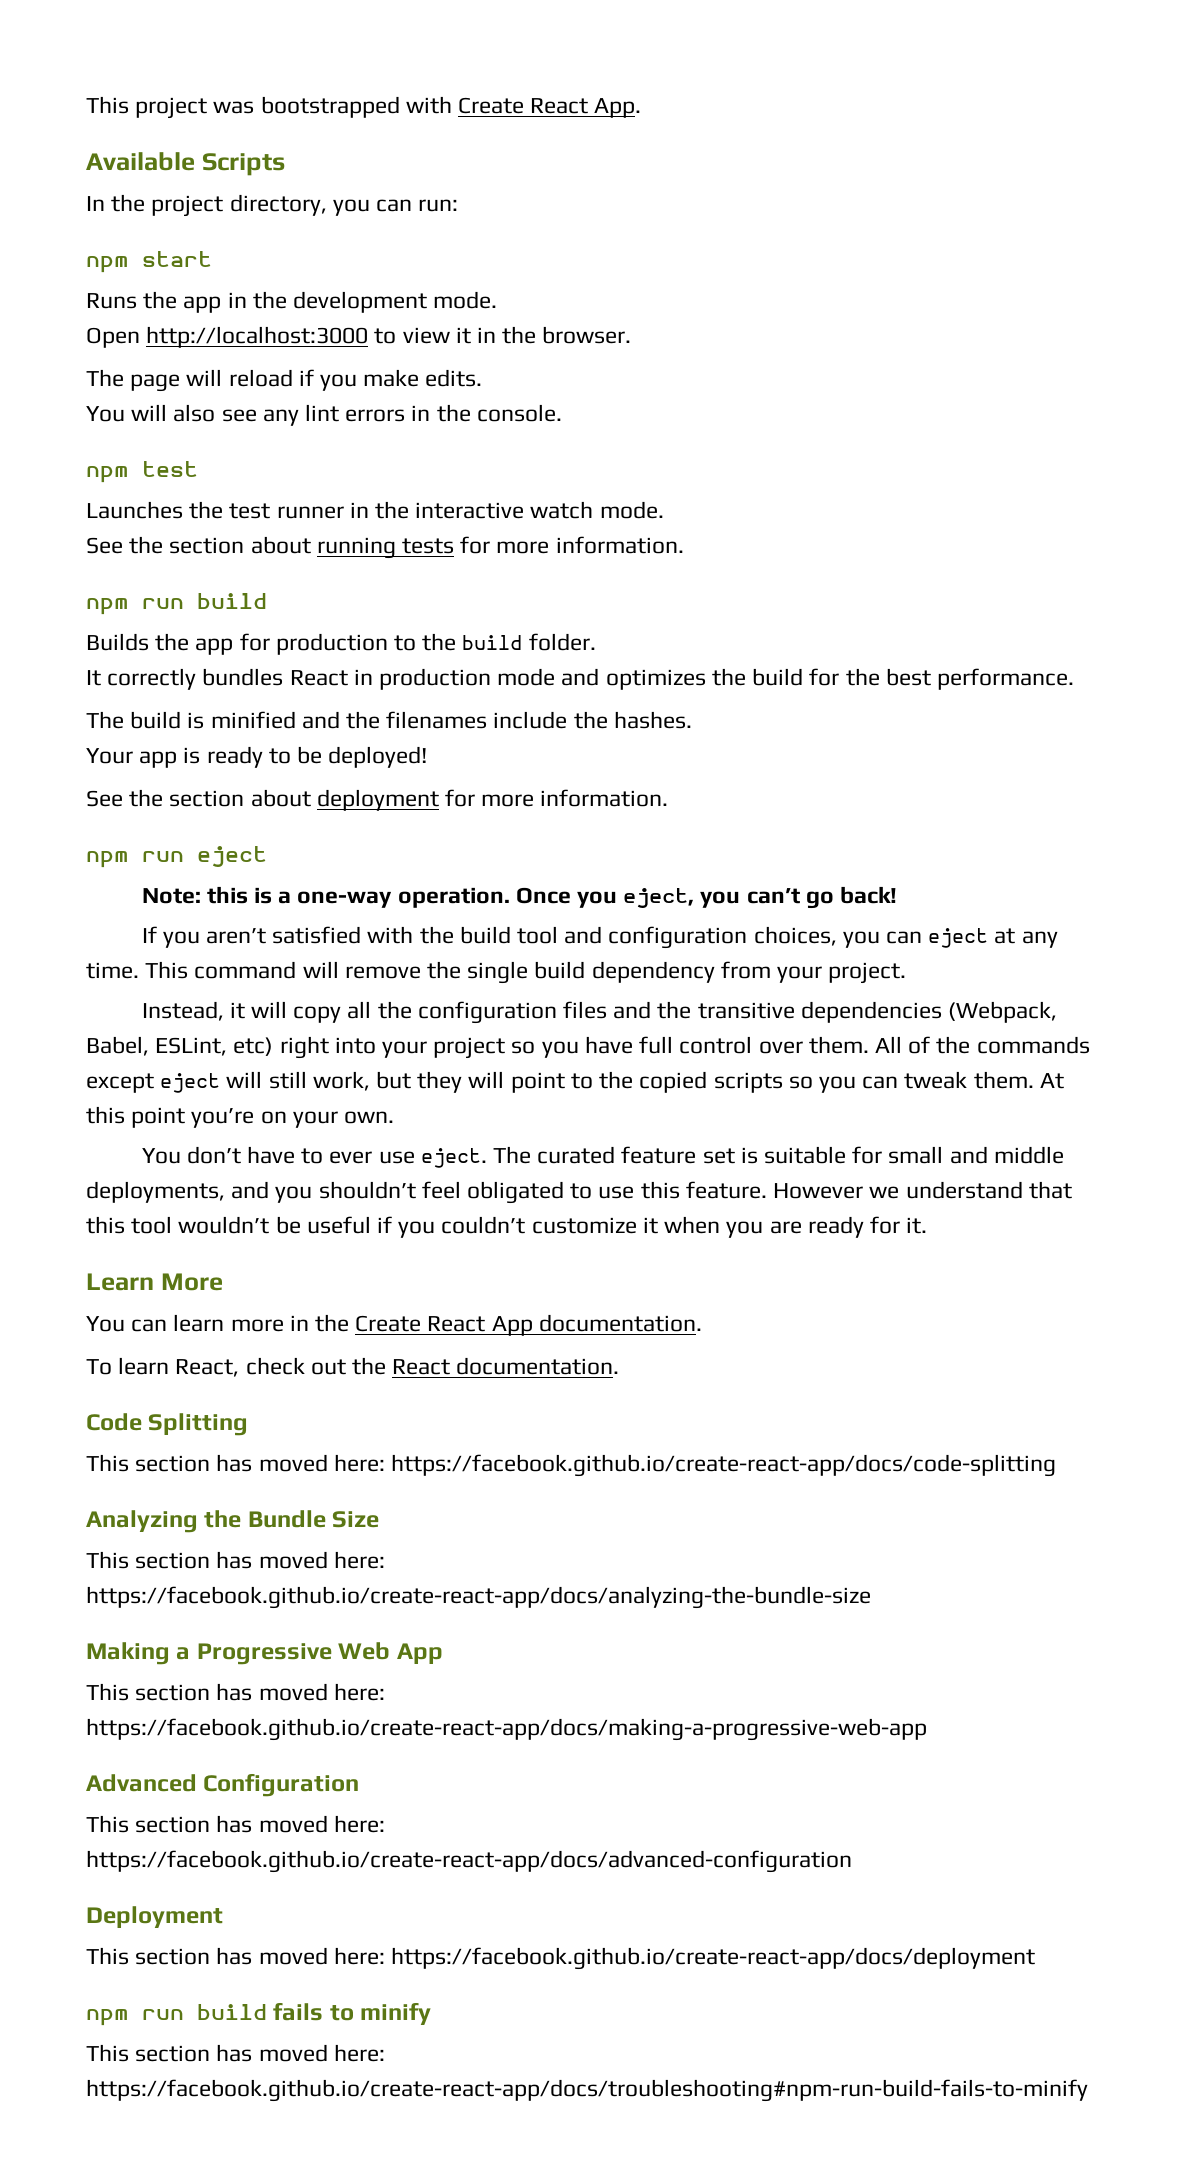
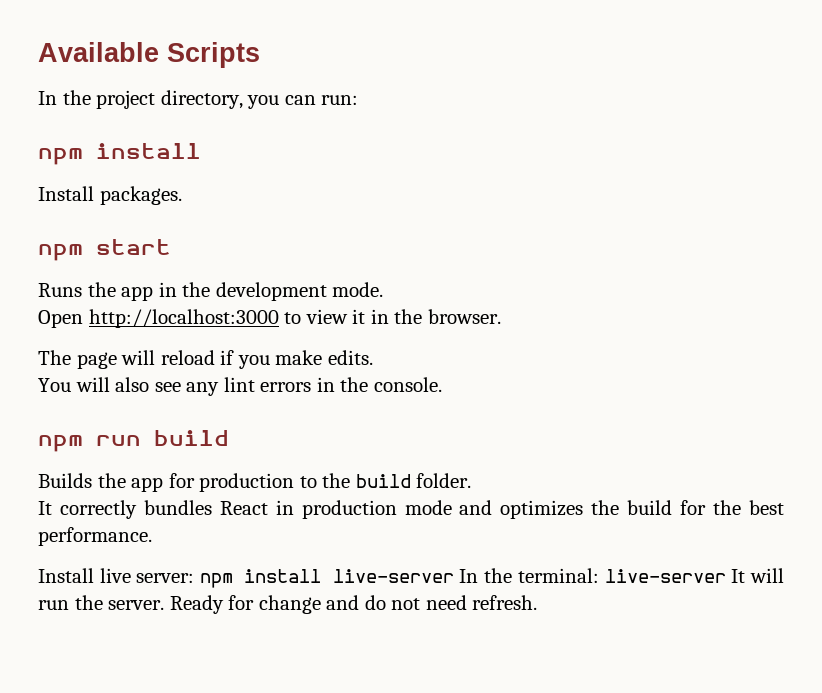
[86,96,642,119] This project was bootstrapped with Create React App. // -> (38, 52) none
(459, 205) none -> [38,143,201,165] [38,186,182,205] // npm install // Install packages.
[86,461,198,483] [86,501,664,519] [86,536,684,559] // npm test // Launches the test runner in the interactive watch mode. // See the section about running tests for more information. -> (442, 384) none
[86,711,692,729] [86,746,428,768] [86,789,669,811] [86,846,267,868] [141,886,898,909] [141,926,1058,949] [86,961,907,984] [141,1001,1058,1024] [86,1036,1090,1059] [86,1071,1064,1093] [86,1106,395,1128] [141,1146,1064,1168] [86,1181,1072,1204] [86,1216,928,1238] [86,1273,223,1291] [86,1314,702,1336] [86,1357,620,1377] [86,1413,249,1436] [86,1454,1057,1477] [86,1510,380,1533] [86,1551,385,1569] [86,1586,871,1609] [86,1642,443,1665] [86,1683,385,1701] [86,1718,927,1741] [86,1773,360,1797] [86,1815,385,1833] [86,1850,852,1873] [86,1906,223,1928] [86,1947,1036,1970] [86,2002,432,2026] [86,2044,385,2062] [86,2079,1088,2102] The build is minified and the filenames include the hashes. // Your app is ready to be deployed! // See the section about deployment for more information. // npm run eject // Note: this is a one-way operation. Once you eject, you can’t go back! // If you aren’t satisfied with the build tool and configuration choices, you can eject at any time. This command will remove the single build dependency from your project. // Instead, it will copy all the configuration files and the transitive dependencies (Webpack, Babel, ESLint, etc) right into your project so you have full control over them. All of the commands except eject will still work, but they will point to the copied scripts so you can tweak them. At this point you’re on your own. // You don’t have to ever use eject. The curated feature set is suitable for small and middle deployments, and you shouldn’t feel obligated to use this feature. However we understand that this tool wouldn’t be useful if you couldn’t customize it when you are ready for it. // Learn More // You can learn more in the Create React App documentation. // To learn React, check out the React documentation. // Code Splitting // This section has moved here: https://facebook.github.io/create-react-app/docs/code-splitting // Analyzing the Bundle Size // This section has moved here: https://facebook.github.io/create-react-app/docs/analyzing-the-bundle-size // Making a Progressive Web App // This section has moved here: https://facebook.github.io/create-react-app/docs/making-a-progressive-web-app // Advanced Configuration // This section has moved here: https://facebook.github.io/create-react-app/docs/advanced-configuration // Deployment // This section has moved here: https://facebook.github.io/create-react-app/docs/deployment // npm run build fails to minify // This section has moved here: https://facebook.github.io/create-react-app/docs/troubleshooting#npm-run-build-fails-to-minify -> [38,568,785,588] [38,595,538,614] Install live server: npm install live-server In the terminal: live-server It will run the server. Ready for change and do not need refresh.

